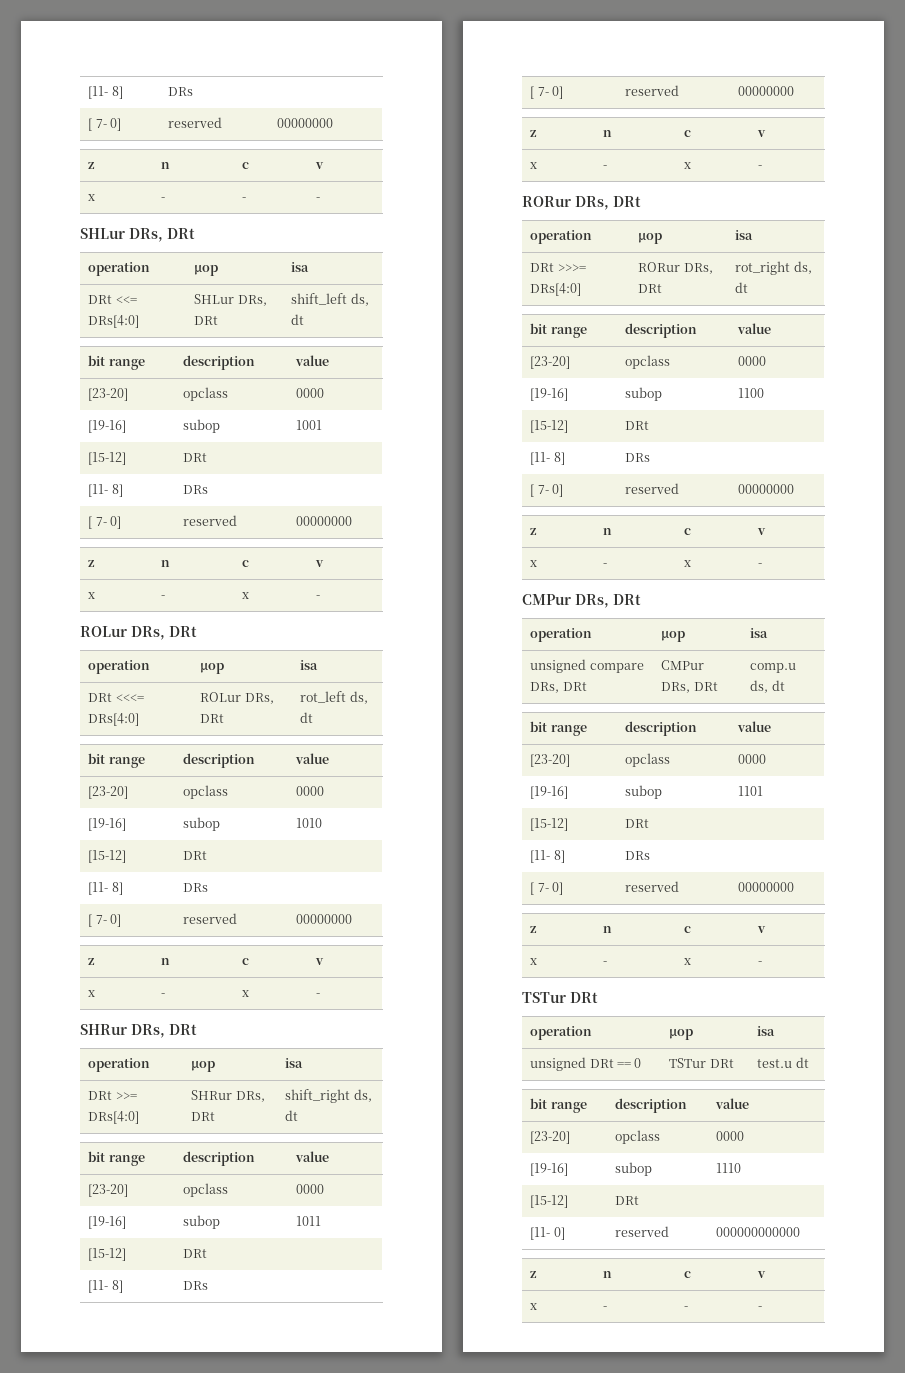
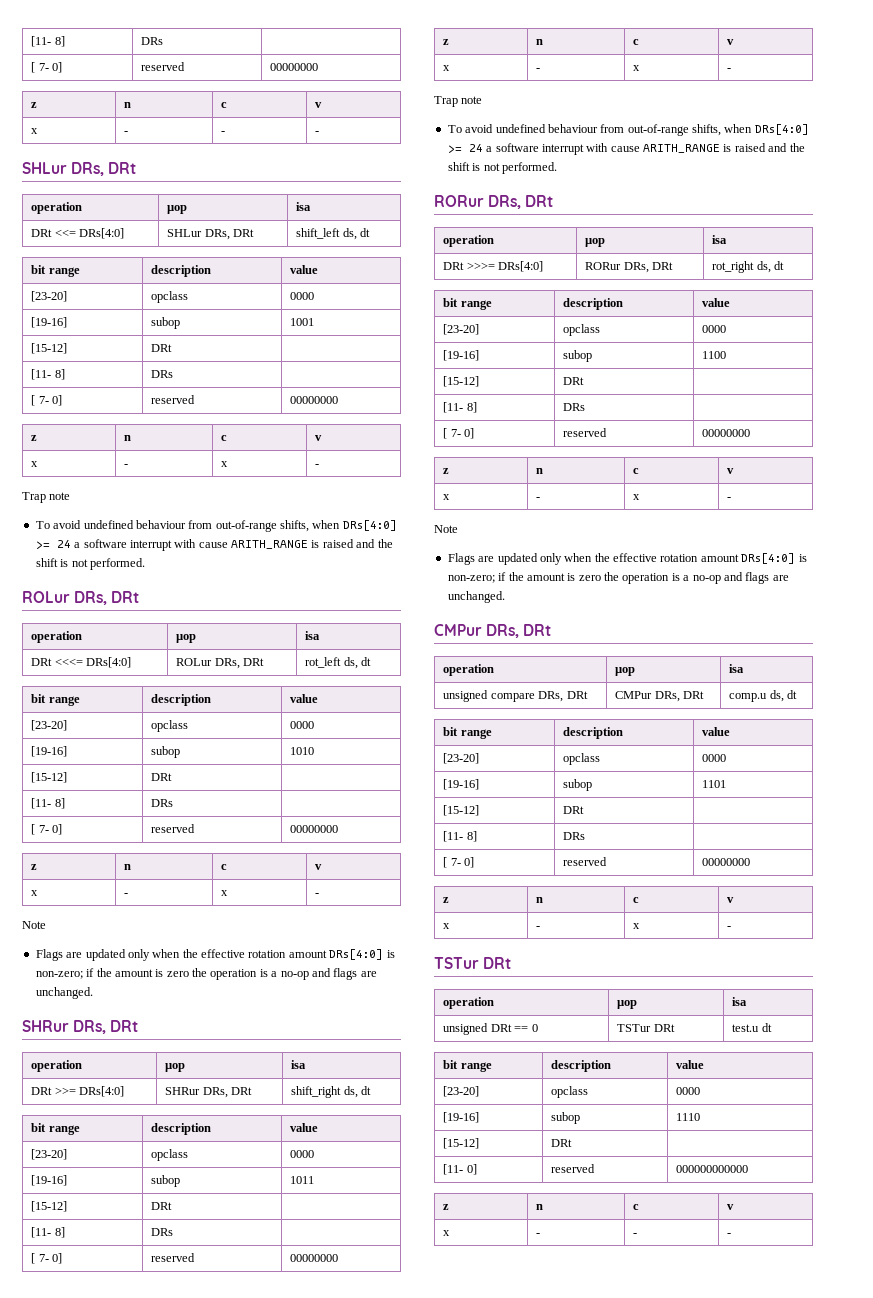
(321, 597) none -> [22,492,71,503] [35,520,397,532] [35,539,393,551] [35,558,145,570] // Trap note // To avoid undefined behaviour from out-of-range shifts, when DRs[4:0] >= 24 a software interrupt with cause ARITH_RANGE is raised and the shift is not performed.
(321, 995) none -> [22,921,46,929] [35,949,395,961] [35,968,377,980] [35,987,93,999] // Note // Flags are updated only when the effective rotation amount DRs[4:0] is non-zero; if the amount is zero the operation is a no-op and flags are unchanged.
(763, 167) none -> [434,96,483,107] [447,124,809,136] [447,143,805,155] [447,162,557,174] // Trap note // To avoid undefined behaviour from out-of-range shifts, when DRs[4:0] >= 24 a software interrupt with cause ARITH_RANGE is raised and the shift is not performed.
(763, 565) none -> [434,525,458,533] [447,553,807,565] [447,572,789,584] [447,591,505,603] // Note // Flags are updated only when the effective rotation amount DRs[4:0] is non-zero; if the amount is zero the operation is a no-op and flags are unchanged.

